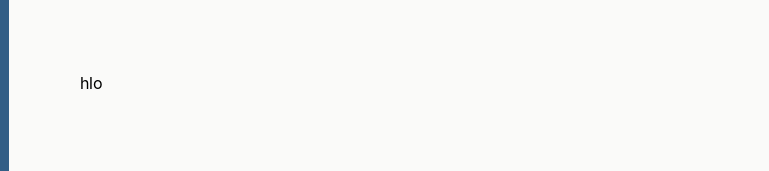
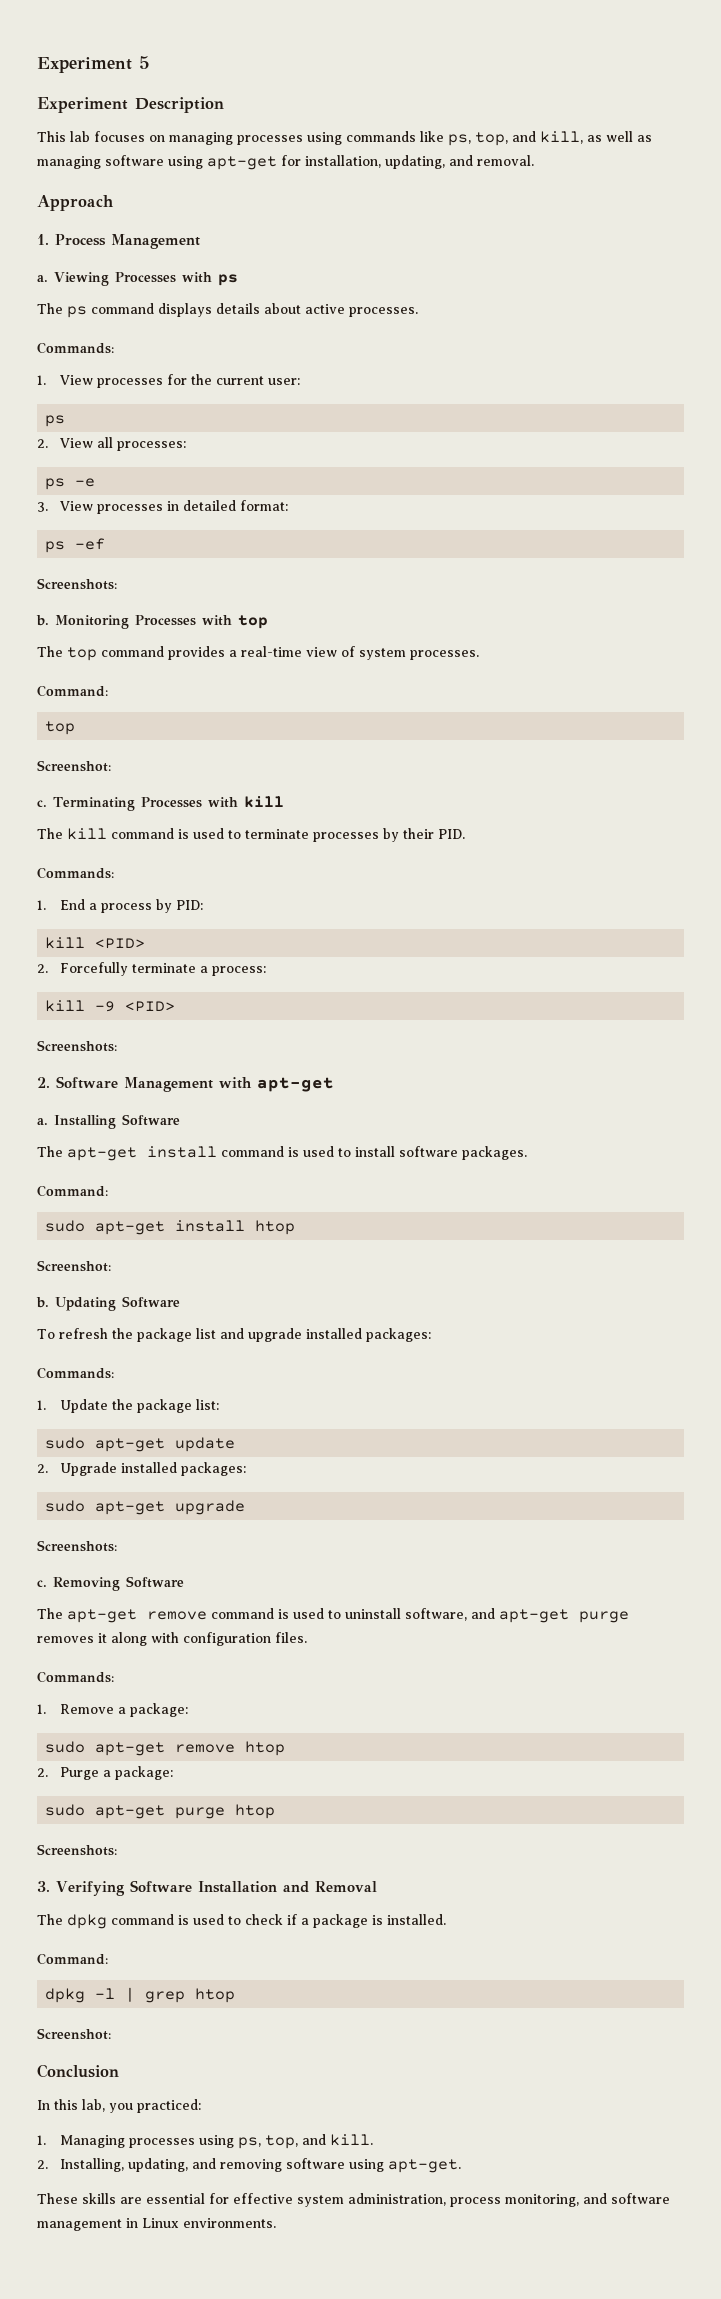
[80,77,103,89] hlo -> [37,56,150,73] [37,97,224,113] [37,131,652,146] [37,155,534,170] [37,195,114,211] [37,234,200,249] [37,272,238,286] [37,303,418,318] [37,342,114,354] [37,374,300,388] [45,415,66,427] [37,437,186,451] [45,478,96,490] [37,500,288,514] [45,538,106,553] [37,578,117,590] [36,615,268,629] [37,646,479,661] [37,685,108,697] [45,721,76,735] [37,760,111,772] [37,796,284,811] [37,828,465,842] [37,867,114,879] [37,899,203,913] [45,937,146,949] [37,962,266,976] [45,1000,176,1012] [37,1040,117,1052] [37,1076,334,1092] [37,1114,180,1129] [37,1146,527,1161] [37,1185,108,1197] [45,1220,296,1235] [37,1260,111,1272] [36,1296,180,1311] [37,1328,431,1342] [37,1367,114,1379] [37,1399,219,1413] [45,1437,236,1452] [37,1462,246,1476] [45,1500,246,1515] [37,1540,117,1552] [37,1576,184,1591] [37,1608,629,1623] [37,1632,307,1646] [37,1671,114,1683] [37,1703,188,1717] [45,1741,286,1756] [37,1766,173,1780] [45,1804,276,1819] [37,1844,117,1856] [37,1880,377,1896] [37,1914,446,1929] [37,1953,108,1965] [45,1987,236,2003] [37,2028,111,2040] [37,2064,119,2078] [37,2099,201,2113] [37,2134,373,2149] [37,2158,461,2173] [37,2193,670,2207] [37,2218,276,2231] Experiment 5 // Experiment Description // This lab focuses on managing processes using commands like ps, top, and kill, as well as managing software using apt-get for installation, updating, and removal. // Approach // 1. Process Management // a. Viewing Processes with ps // The ps command displays details about active processes. // Commands: // 1. View processes for the current user: // ps // 2. View all processes: // ps -e // 3. View processes in detailed format: // ps -ef // Screenshots: // b. Monitoring Processes with top // The top command provides a real-time view of system processes. // Command: // top // Screenshot: // c. Terminating Processes with kill // The kill command is used to terminate processes by their PID. // Commands: // 1. End a process by PID: // kill <PID> // 2. Forcefully terminate a process: // kill -9 <PID> // Screenshots: // 2. Software Management with apt-get // a. Installing Software // The apt-get install command is used to install software packages. // Command: // sudo apt-get install htop // Screenshot: // b. Updating Software // To refresh the package list and upgrade installed packages: // Commands: // 1. Update the package list: // sudo apt-get update // 2. Upgrade installed packages: // sudo apt-get upgrade // Screenshots: // c. Removing Software // The apt-get remove command is used to uninstall software, and apt-get purge removes it along with configuration files. // Commands: // 1. Remove a package: // sudo apt-get remove htop // 2. Purge a package: // sudo apt-get purge htop // Screenshots: // 3. Verifying Software Installation and Removal // The dpkg command is used to check if a package is installed. // Command: // dpkg -l | grep htop // Screenshot: // Conclusion // In this lab, you practiced: // 1. Managing processes using ps, top, and kill. // 2. Installing, updating, and removing software using apt-get. // These skills are essential for effective system administration, process monitoring, and software management in Linux environments.

